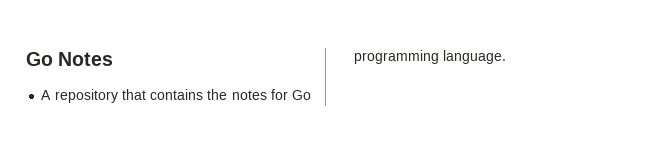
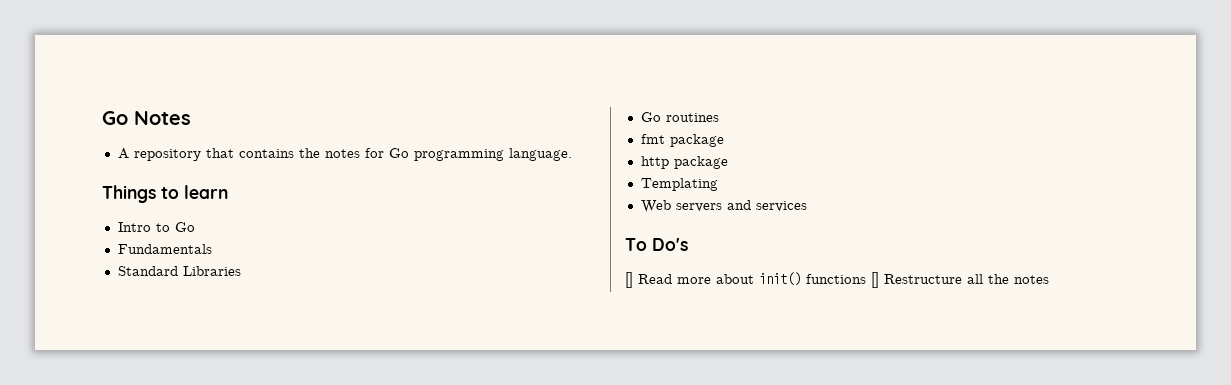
(507, 57) none -> [102,185,228,203] [117,222,195,232] [117,244,212,254] [117,266,241,276] [640,112,719,122] [640,134,724,147] [640,156,728,169] [640,178,718,191] [640,200,807,213] [625,238,688,251] [625,272,1049,288] // Things to learn // Intro to Go // Fundamentals // Standard Libraries // Go routines // fmt package // http package // Templating // Web servers and services // To Do's // [] Read more about init() functions [] Restructure all the notes

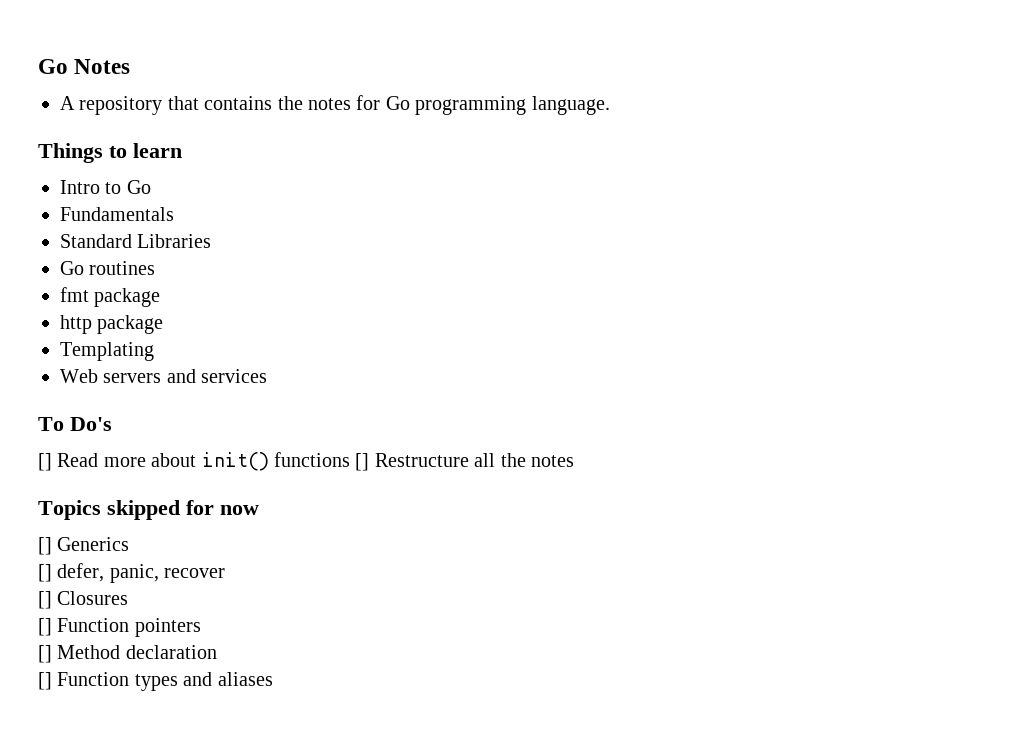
(1049, 279) none -> [38,500,259,520] [38,537,130,555] [38,563,226,583] [38,591,129,609] [38,618,201,637] [38,645,217,663] [38,672,273,691] // Topics skipped for now // [] Generics // [] defer, panic, recover // [] Closures // [] Function pointers // [] Method declaration // [] Function types and aliases

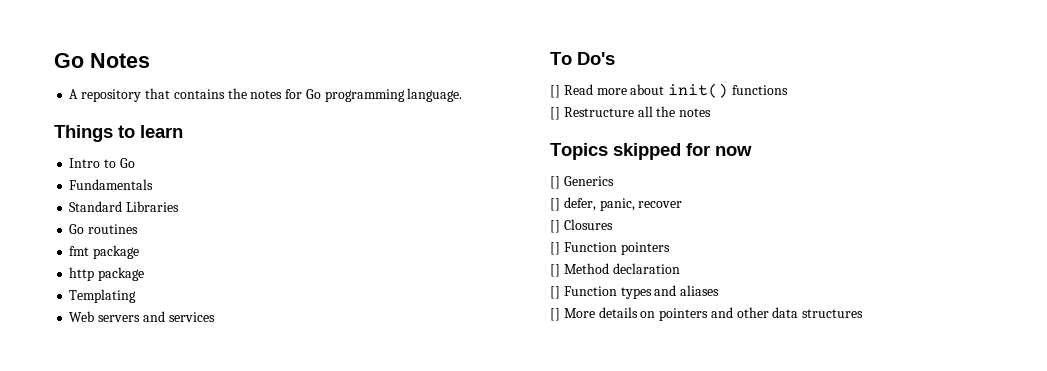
(350, 459) none -> (788, 90) //
(273, 679) none -> [550,307,864,321] // [] More details on pointers and other data structures

